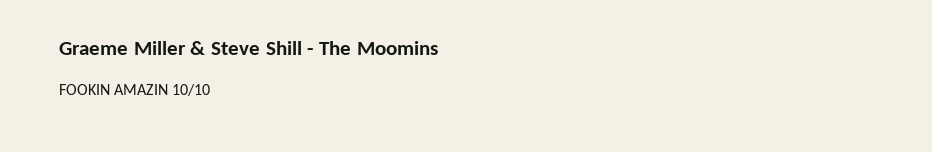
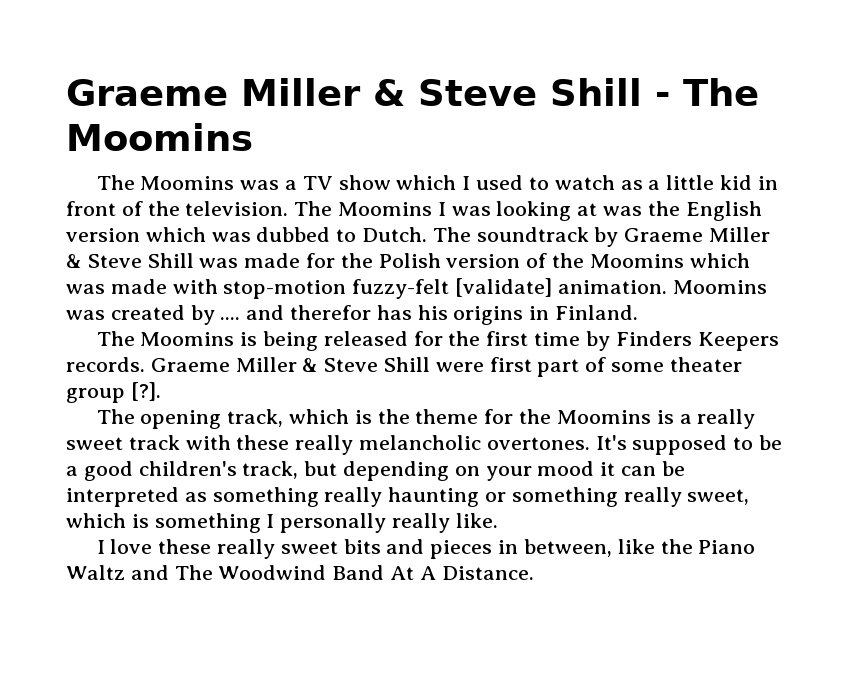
[59,84,211,96] FOOKIN AMAZIN 10/10 -> [96,175,778,190] [66,201,762,221] [66,227,771,247] [66,253,750,268] [66,278,767,299] [66,305,639,325] [96,331,779,351] [66,357,742,377] [66,382,161,403] [96,409,756,429] [66,435,783,455] [66,461,685,481] [66,487,750,507] [66,513,498,533] [96,539,756,559] [66,565,534,580] The Moomins was a TV show which I used to watch as a little kid in front of the television. The Moomins I was looking at was the English version which was dubbed to Dutch. The soundtrack by Graeme Miller & Steve Shill was made for the Polish version of the Moomins which was made with stop-motion fuzzy-felt [validate] animation. Moomins was created by .... and therefor has his origins in Finland. // The Moomins is being released for the first time by Finders Keepers records. Graeme Miller & Steve Shill were first part of some theater group [?]. // The opening track, which is the theme for the Moomins is a really sweet track with these really melancholic overtones. It's supposed to be a good children's track, but depending on your mood it can be interpreted as something really haunting or something really sweet, which is something I personally really like. // I love these really sweet bits and pieces in between, like the Piano Waltz and The Woodwind Band At A Distance.

